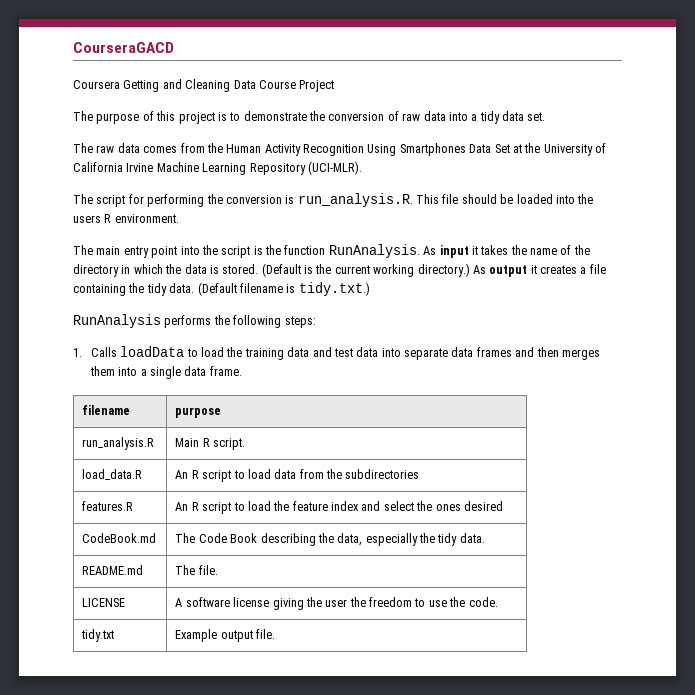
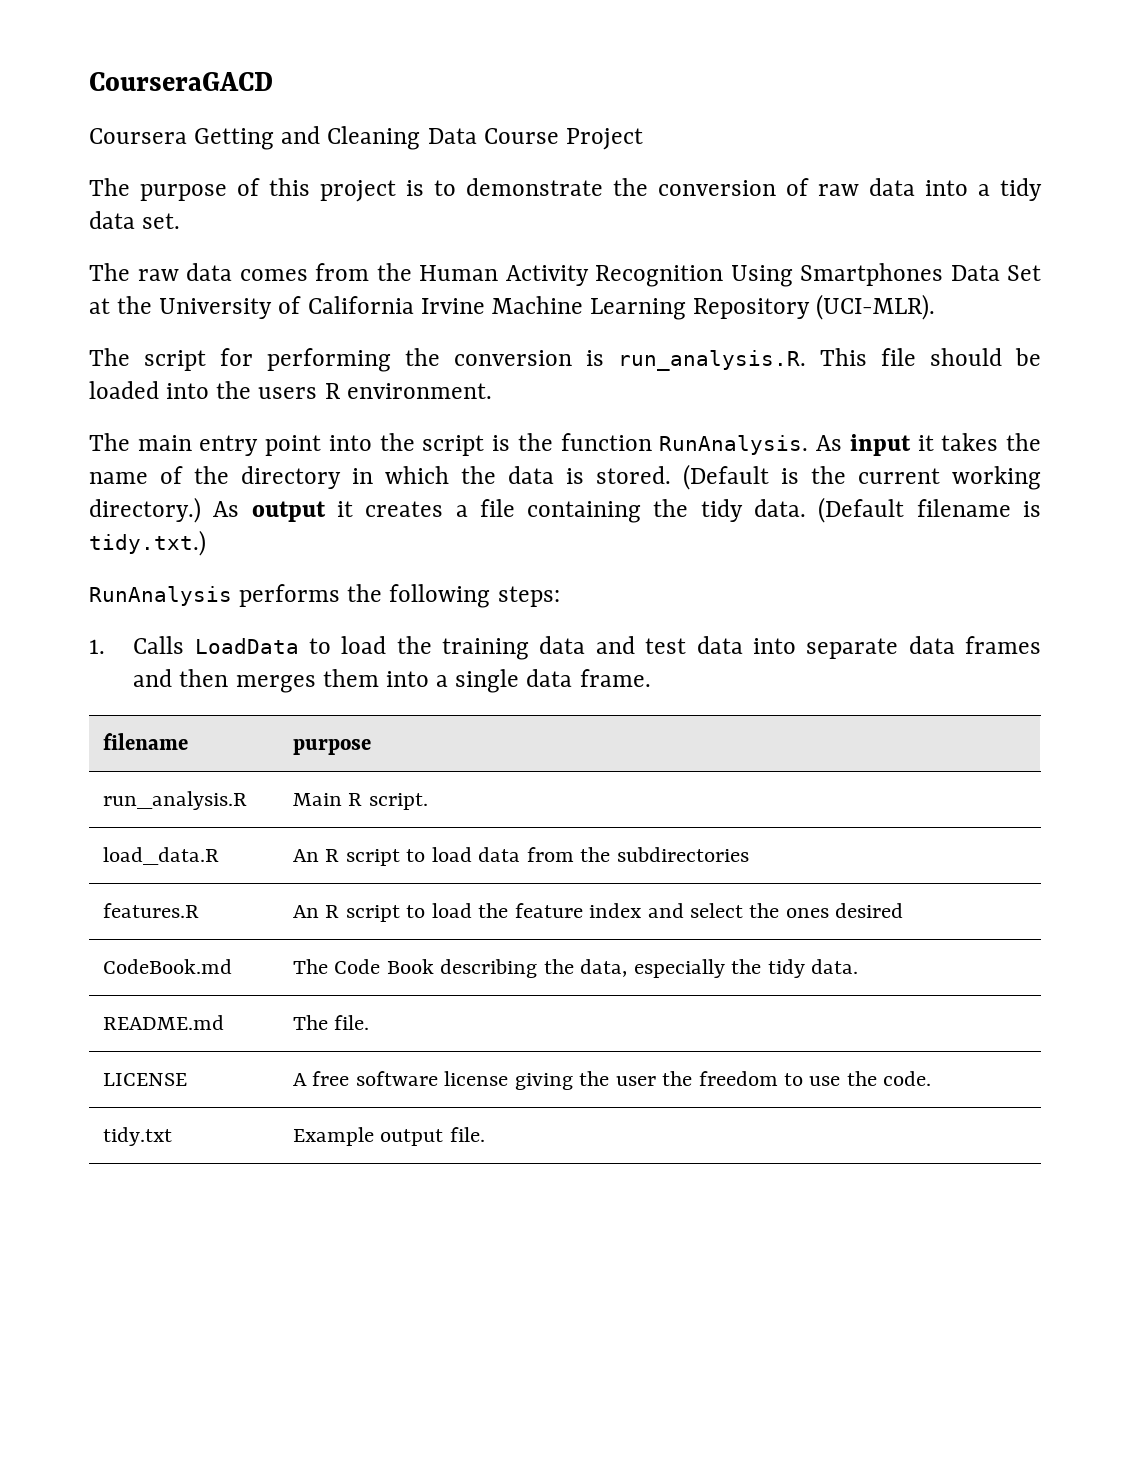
[120,346,185,357] loadData -> [194,638,299,654] LoadData
(183, 602) none -> [312,1071,350,1086] free

